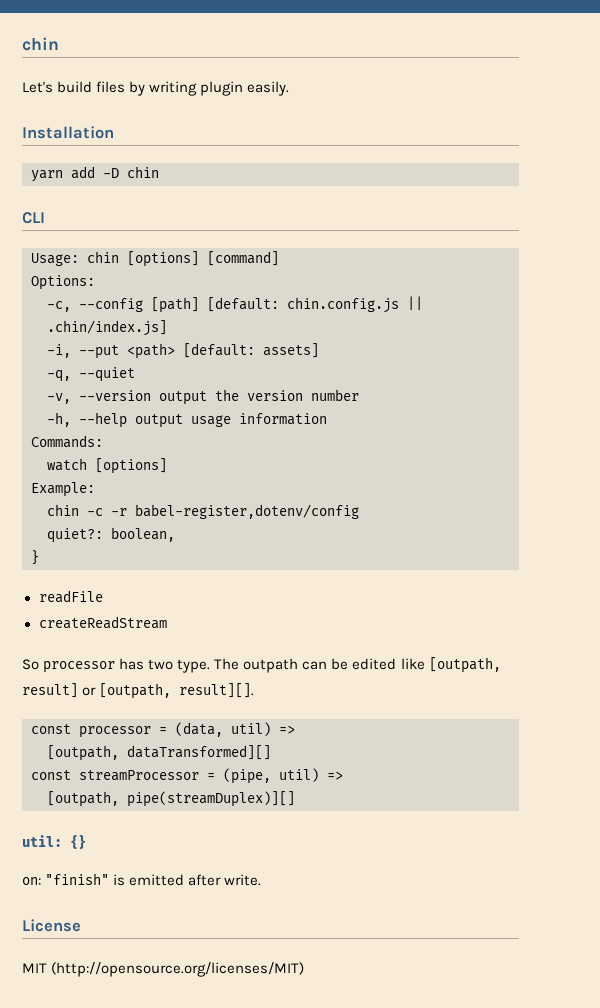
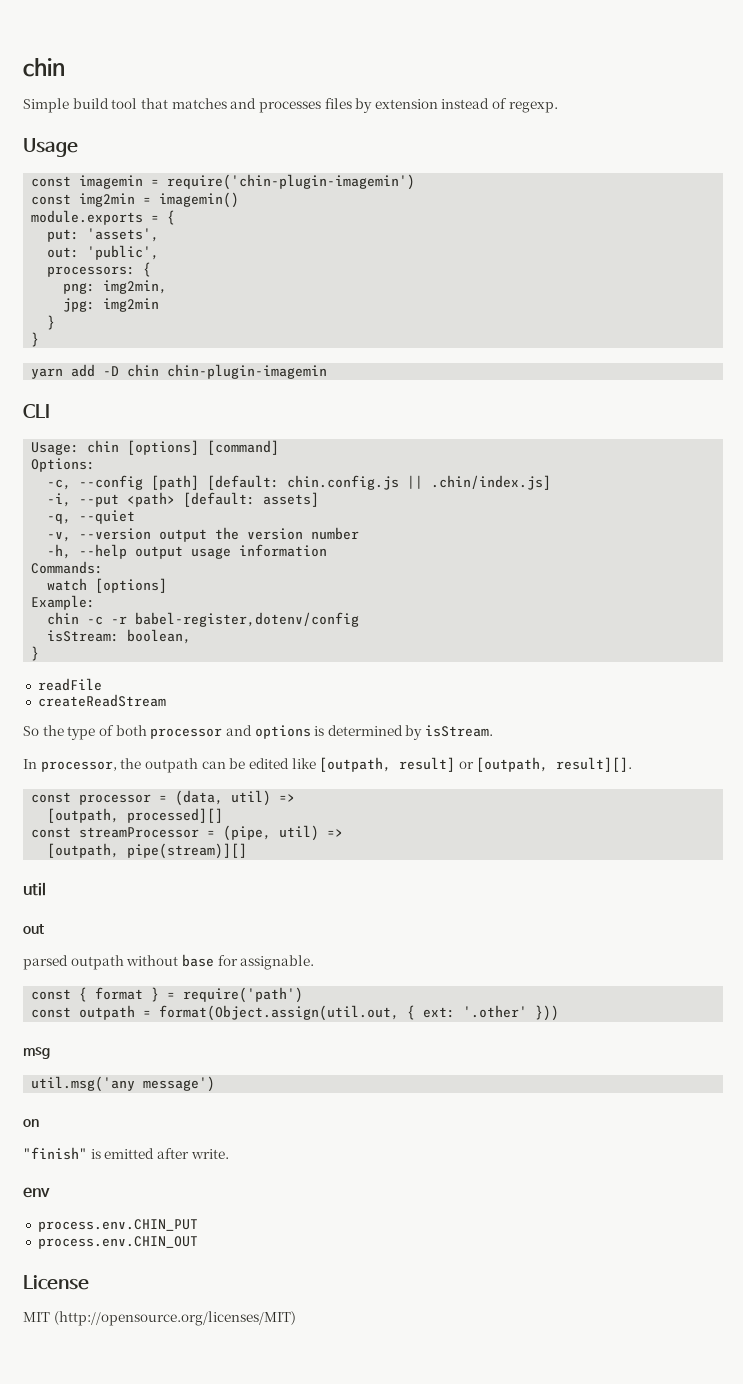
[22,37,59,51] [22,81,290,96] [22,126,114,139] chin // Let's build files by writing plugin easily. // Installation -> [23,58,65,77] [23,98,558,113] [23,138,78,157] [31,174,416,190] [31,192,240,208] [31,210,176,225] [47,228,160,242] [47,245,160,260] [47,262,152,277] [63,280,168,294] [63,298,160,312] [47,315,56,330] [31,332,40,347] chin // Simple build tool that matches and processes files by extension instead of regexp. // Usage // const imagemin = require('chin-plugin-imagemin') // const img2min = imagemin() // module.exports = { // put: 'assets', // out: 'public', // processors: { // png: img2min, // jpg: img2min // } // }
(159, 172) none -> [167,364,328,379] chin-plugin-imagemin
[47,528,103,543] quiet?: -> [47,630,120,642] isStream:
[43,658,240,673] processor has two type. The -> [42,725,494,740] [23,758,142,772] the type of both processor and options is determined by isStream. // In processor, the
[127,745,271,760] dataTransformed][] -> [127,808,224,823] processed][]
[127,791,295,807] [22,835,86,849] [22,877,41,885] pipe(streamDuplex)][] // util: {} // on: -> [127,843,248,859] [23,882,46,896] [23,924,44,934] [23,954,315,970] [31,987,304,1003] [31,1005,560,1021] [23,1047,50,1059] [31,1076,216,1092] [23,1119,39,1127] pipe(stream)][] // util // out // parsed outpath without base for assignable. // const { format } = require('path') // const outpath = format(Object.assign(util.out, { ext: '.other' })) // msg // util.msg('any message') // on //
(262, 880) none -> [23,1187,50,1198] [37,1219,198,1232] [37,1236,198,1249] // env // process.env.CHIN_PUT // process.env.CHIN_OUT

